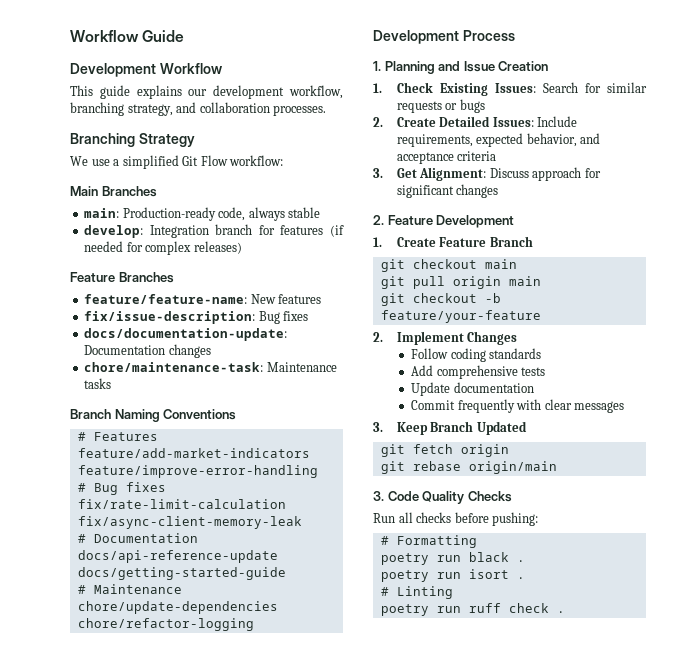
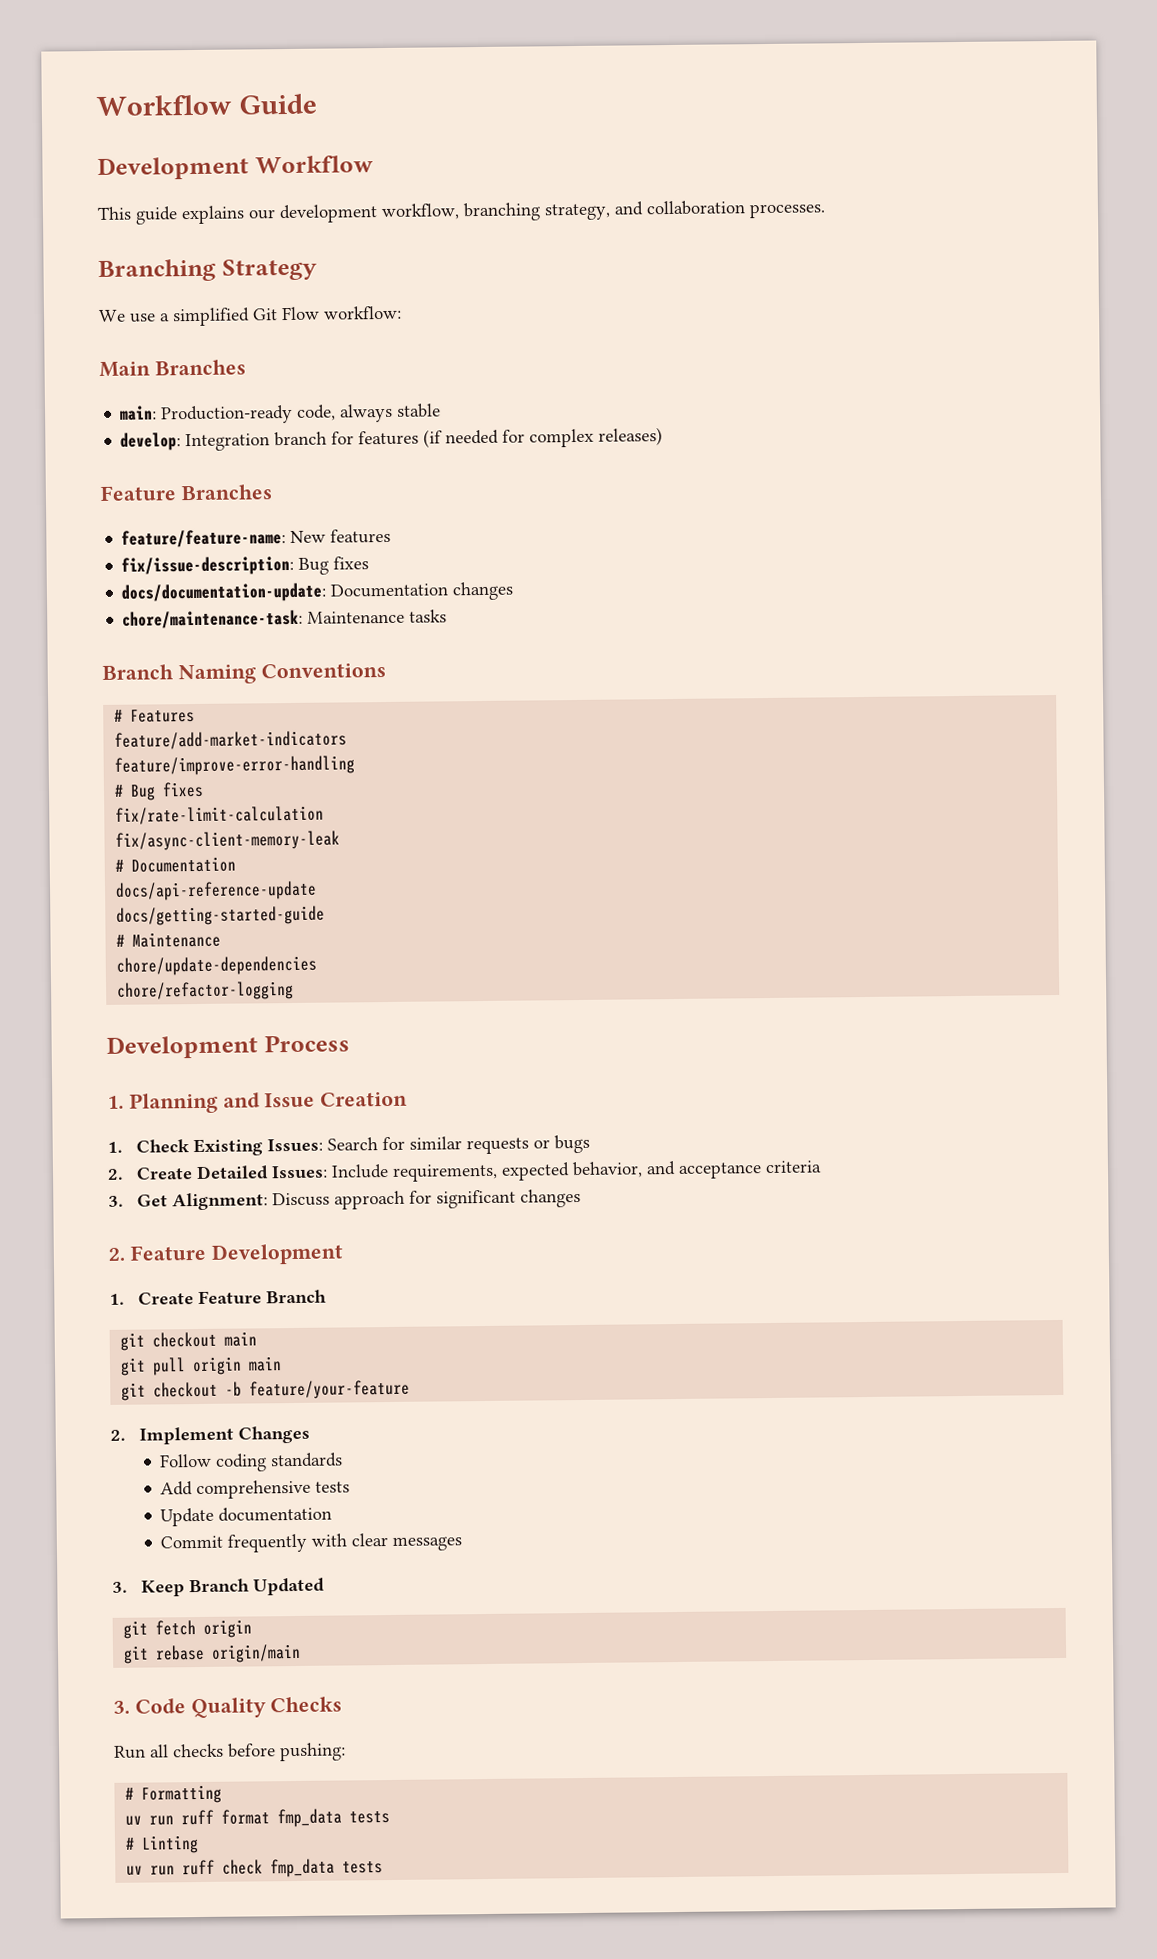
[380,552,525,565] [380,569,525,582] poetry run black . // poetry run isort . -> [125,1808,391,1828] uv run ruff format fmp_data tests
[380,604,429,616] poetry -> [126,1865,144,1876] uv
[556,611,565,613] . -> [270,1858,384,1878] fmp_data tests

